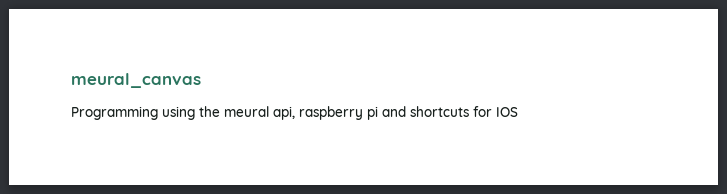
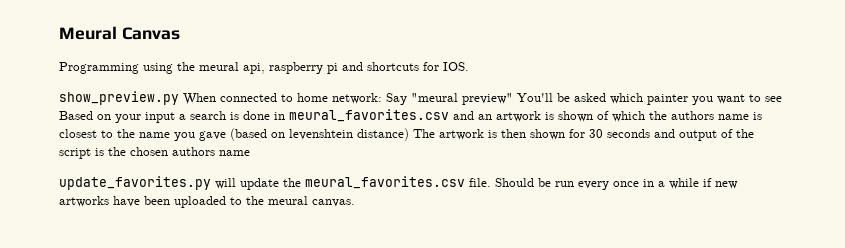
[71,73,201,88] meural_canvas -> [59,26,180,40] Meural Canvas
[496,107,518,117] IOS -> [443,62,469,71] [59,91,782,105] [59,109,762,123] [59,128,754,141] [59,147,250,159] [59,176,738,190] [59,196,355,208] IOS. // show_preview.py When connected to home network: Say "meural preview" You'll be asked which painter you want to see Based on your input a search is done in meural_favorites.csv and an artwork is shown of which the authors name is closest to the name you gave (based on levenshtein distance) The artwork is then shown for 30 seconds and output of the script is the chosen authors name // update_favorites.py will update the meural_favorites.csv file. Should be run every once in a while if new artworks have been uploaded to the meural canvas.

